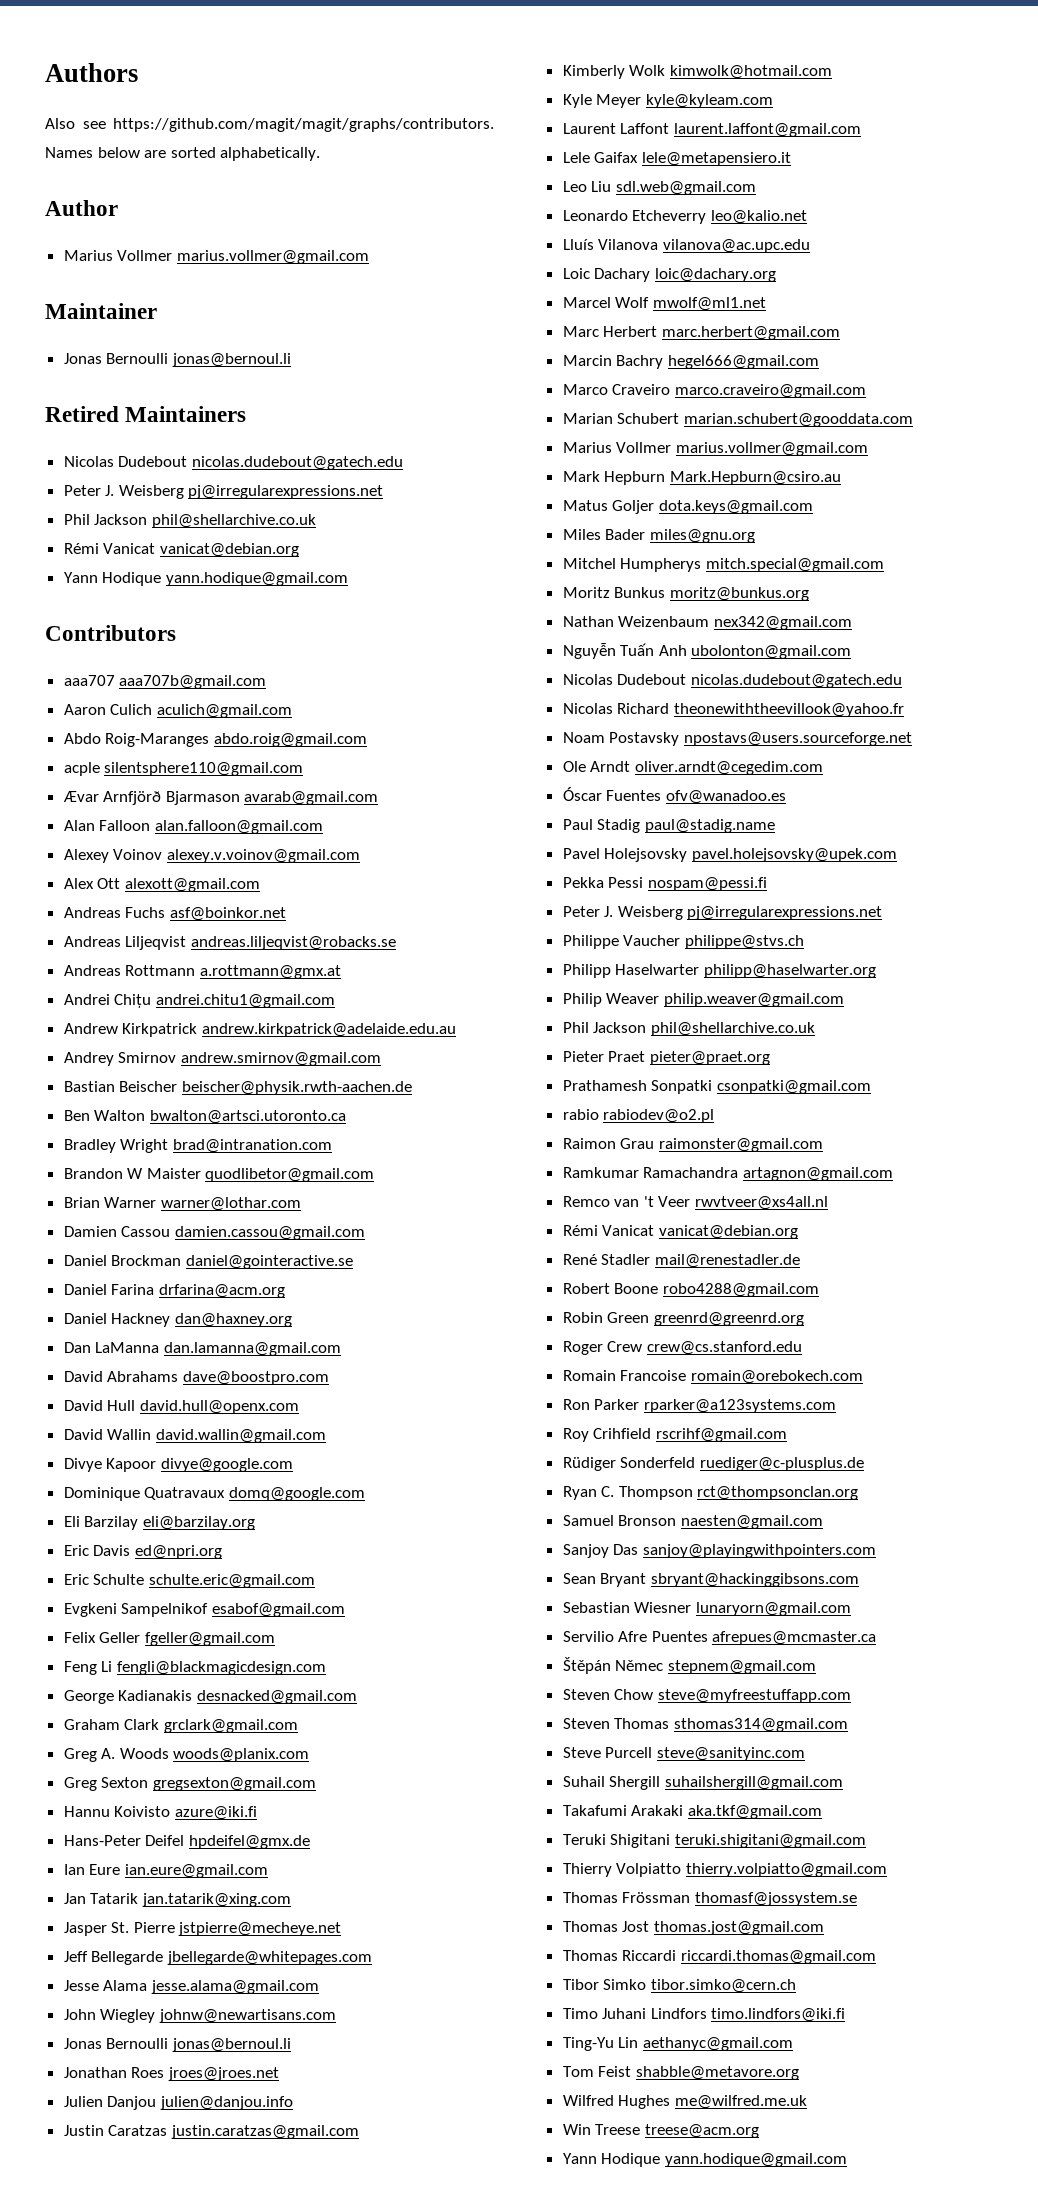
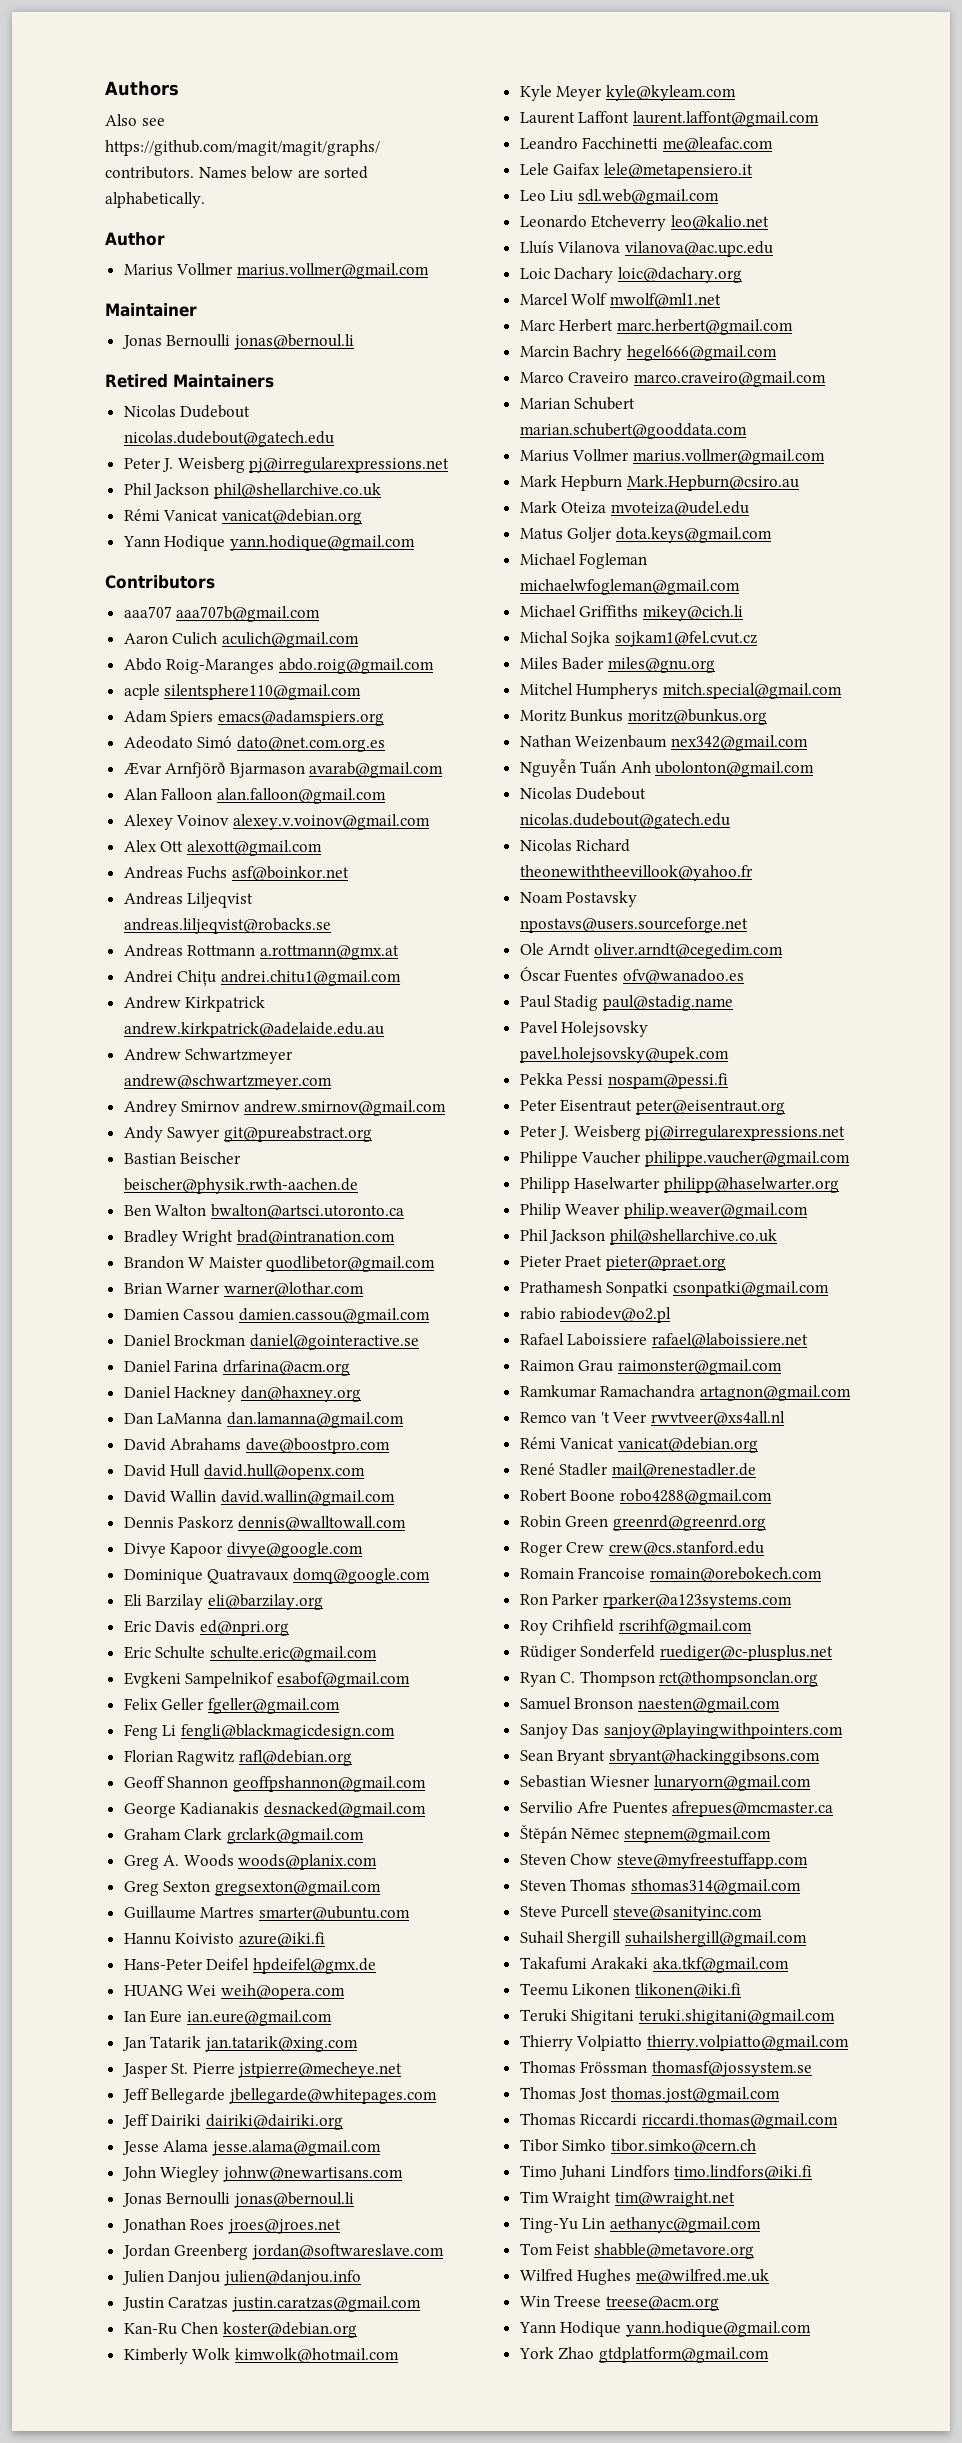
(304, 769) none -> [123,710,384,726] [123,736,385,752] // Adam Spiers emacs@adamspiers.org // Adeodato Simó dato@net.com.org.es
(456, 1030) none -> [123,1048,294,1064] [123,1074,332,1090] // Andrew Schwartzmeyer andrew@schwartzmeyer.com
(381, 1059) none -> [123,1126,372,1142] // Andy Sawyer git@pureabstract.org
(326, 1436) none -> [123,1516,406,1531] // Dennis Paskorz dennis@walltowall.com
(326, 1668) none -> [123,1750,352,1766] [123,1776,426,1792] // Florian Ragwitz rafl@debian.org // Geoff Shannon geoffpshannon@gmail.com
(316, 1784) none -> [123,1906,410,1921] // Guillaume Martres smarter@ubuntu.com
(310, 1842) none -> [123,1984,345,2000] // HUANG Wei weih@opera.com
(372, 1958) none -> [121,2114,343,2130] // Jeff Dairiki dairiki@dairiki.org
(279, 2074) none -> [121,2244,444,2260] // Jordan Greenberg jordan@softwareslave.com
(359, 2132) none -> [123,2322,357,2338] // Kan-Ru Chen koster@debian.org
(861, 130) none -> [519,137,773,152] // Leandro Facchinetti me@leafac.com
(841, 478) none -> [519,501,749,516] // Mark Oteiza mvoteiza@udel.edu
(813, 507) none -> [519,553,648,569] [519,579,740,595] [519,605,743,621] [519,631,757,647] // Michael Fogleman michaelwfogleman@gmail.com // Michael Griffiths mikey@cich.li // Michal Sojka sojkam1@fel.cvut.cz
(767, 884) none -> [519,1099,785,1115] // Peter Eisentraut peter@eisentraut.org
[684,935,804,949] philippe@stvs.ch -> [644,1151,850,1167] philippe.vaucher@gmail.com
(715, 1116) none -> [519,1333,808,1348] // Rafael Laboissiere rafael@laboissiere.net
[699,1457,864,1471] ruediger@c-plusplus.de -> [659,1645,833,1661] ruediger@c-plusplus.net
(822, 1812) none -> [519,1983,741,1998] // Teemu Likonen tlikonen@iki.fi
(846, 2015) none -> [519,2191,735,2207] // Tim Wraight tim@wraight.net
(847, 2160) none -> [518,2347,769,2363] // York Zhao gtdplatform@gmail.com

